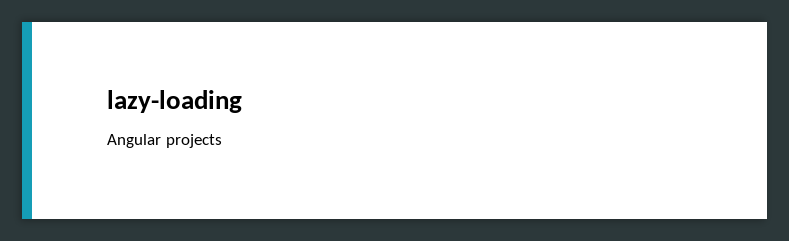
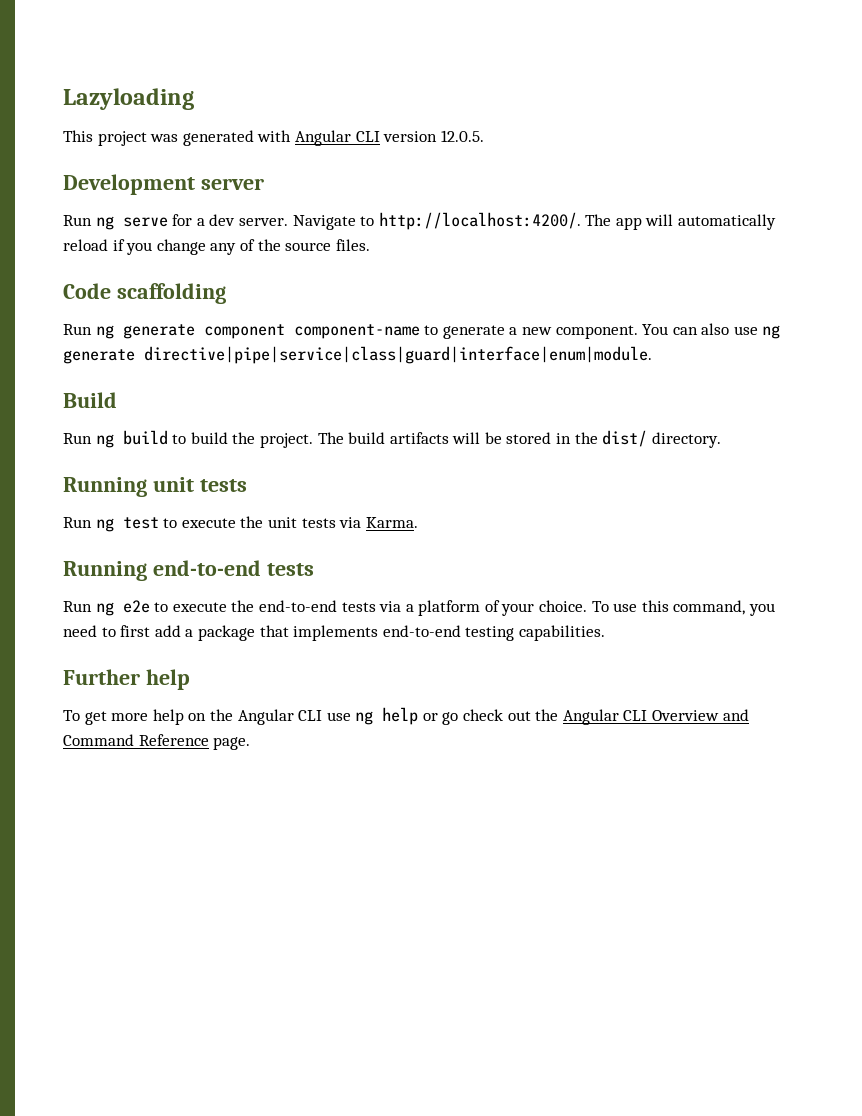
[107,90,242,113] [107,134,222,148] lazy-loading // Angular projects -> [63,88,194,110] [63,130,484,146] [63,174,264,195] [63,212,777,230] [63,239,370,255] [63,283,226,304] [63,323,781,339] [63,346,652,364] [63,392,117,408] [63,430,721,448] [63,477,247,497] [63,516,418,532] [63,560,314,581] [63,600,776,616] [63,625,605,641] [63,669,190,690] [63,707,749,725] [63,734,251,750] Lazyloading // This project was generated with Angular CLI version 12.0.5. // Development server // Run ng serve for a dev server. Navigate to http://localhost:4200/. The app will automatically reload if you change any of the source files. // Code scaffolding // Run ng generate component component-name to generate a new component. You can also use ng generate directive|pipe|service|class|guard|interface|enum|module. // Build // Run ng build to build the project. The build artifacts will be stored in the dist/ directory. // Running unit tests // Run ng test to execute the unit tests via Karma. // Running end-to-end tests // Run ng e2e to execute the end-to-end tests via a platform of your choice. To use this command, you need to first add a package that implements end-to-end testing capabilities. // Further help // To get more help on the Angular CLI use ng help or go check out the Angular CLI Overview and Command Reference page.

